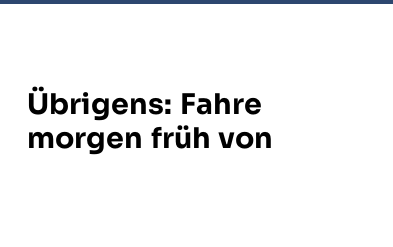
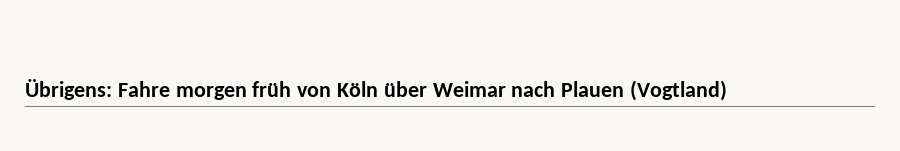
(274, 140) none -> [337,80,728,101] Köln über Weimar nach Plauen (Vogtland)

